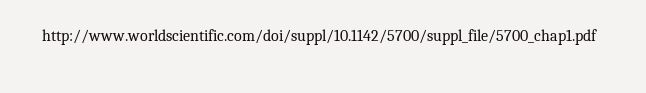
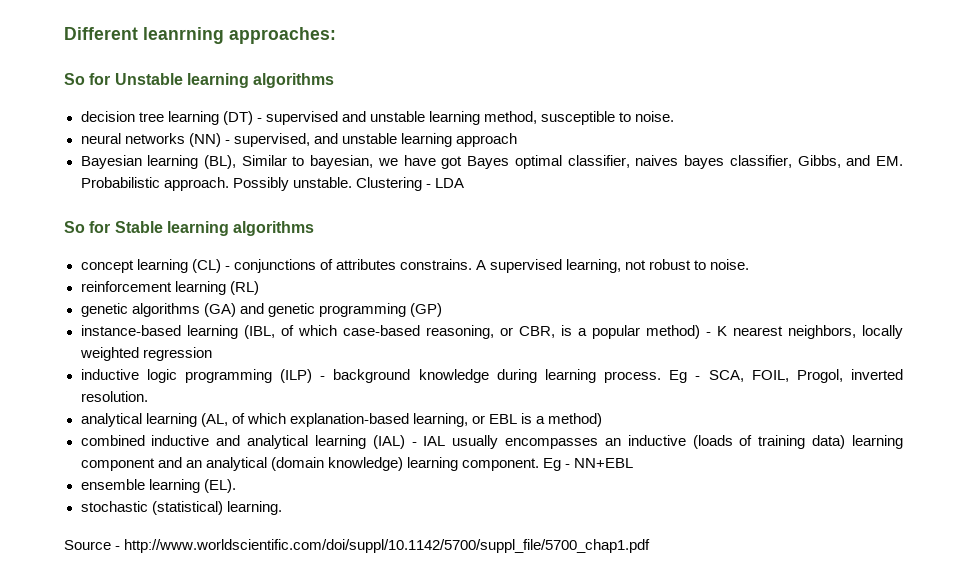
(42, 37) none -> [64,27,336,44] [64,73,335,88] [80,111,675,125] [80,133,517,147] [80,155,904,169] [80,177,464,191] [64,221,315,236] [80,259,750,273] [80,281,259,295] [80,303,442,317] [80,325,903,339] [79,347,212,361] [80,369,903,383] [80,391,148,402] [80,413,603,427] [80,435,903,449] [80,457,634,471] [80,479,236,493] [80,501,282,515] [64,540,121,550] Different leanrning approaches: // So for Unstable learning algorithms // decision tree learning (DT) - supervised and unstable learning method, susceptible to noise. // neural networks (NN) - supervised, and unstable learning approach // Bayesian learning (BL), Similar to bayesian, we have got Bayes optimal classifier, naives bayes classifier, Gibbs, and EM. Probabilistic approach. Possibly unstable. Clustering - LDA // So for Stable learning algorithms // concept learning (CL) - conjunctions of attributes constrains. A supervised learning, not robust to noise. // reinforcement learning (RL) // genetic algorithms (GA) and genetic programming (GP) // instance-based learning (IBL, of which case-based reasoning, or CBR, is a popular method) - K nearest neighbors, locally weighted regression // inductive logic programming (ILP) - background knowledge during learning process. Eg - SCA, FOIL, Progol, inverted resolution. // analytical learning (AL, of which explanation-based learning, or EBL is a method) // combined inductive and analytical learning (IAL) - IAL usually encompasses an inductive (loads of training data) learning component and an analytical (domain knowledge) learning component. Eg - NN+EBL // ensemble learning (EL). // stochastic (statistical) learning. // Source -

